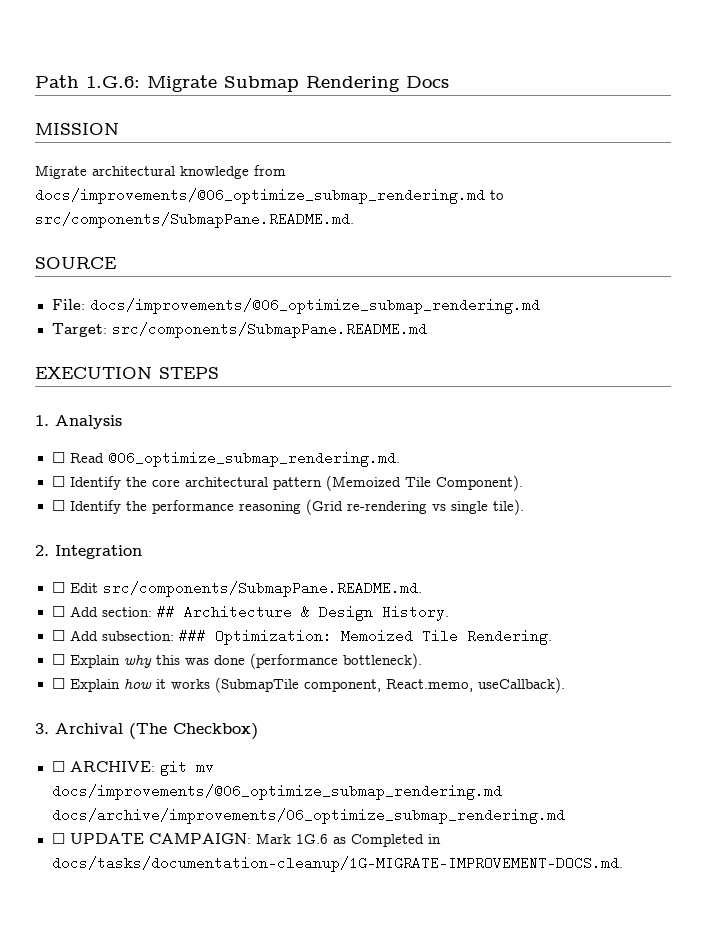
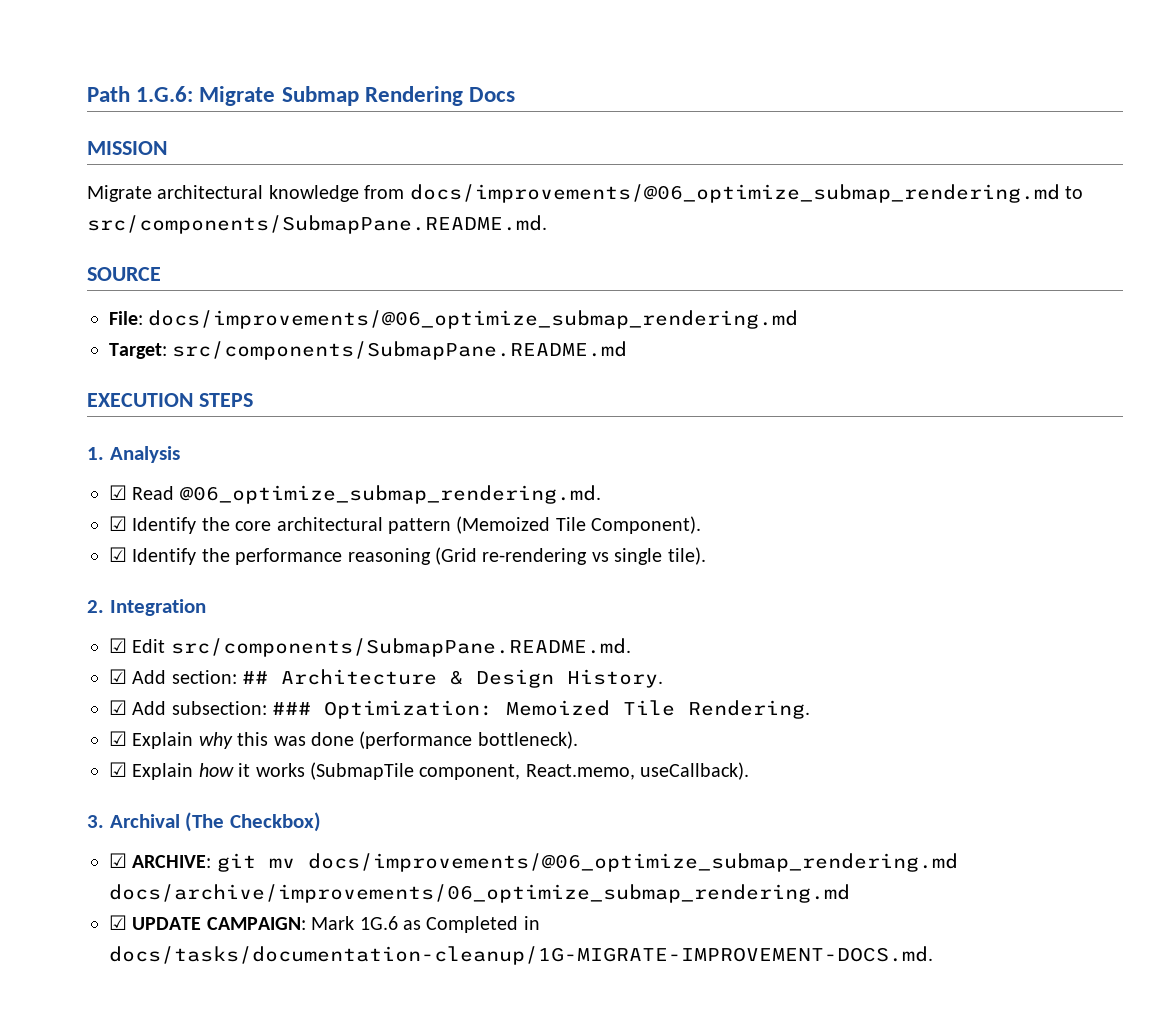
[51,452,65,463] ☐ -> [109,485,127,500] ☑
[51,476,65,487] ☐ -> [109,516,127,531] ☑
[51,500,65,511] ☐ -> [109,547,127,562] ☑
[51,582,65,593] ☐ -> [109,638,127,653] ☑
[51,606,65,617] ☐ -> [109,669,127,684] ☑
[51,630,65,641] ☐ -> [109,700,127,715] ☑
[51,654,65,665] ☐ -> [109,731,127,746] ☑
[51,678,65,689] ☐ -> [109,762,127,777] ☑
[51,761,65,772] ☐ -> [109,853,127,868] ☑
[51,833,65,844] ☐ -> [109,915,127,930] ☑

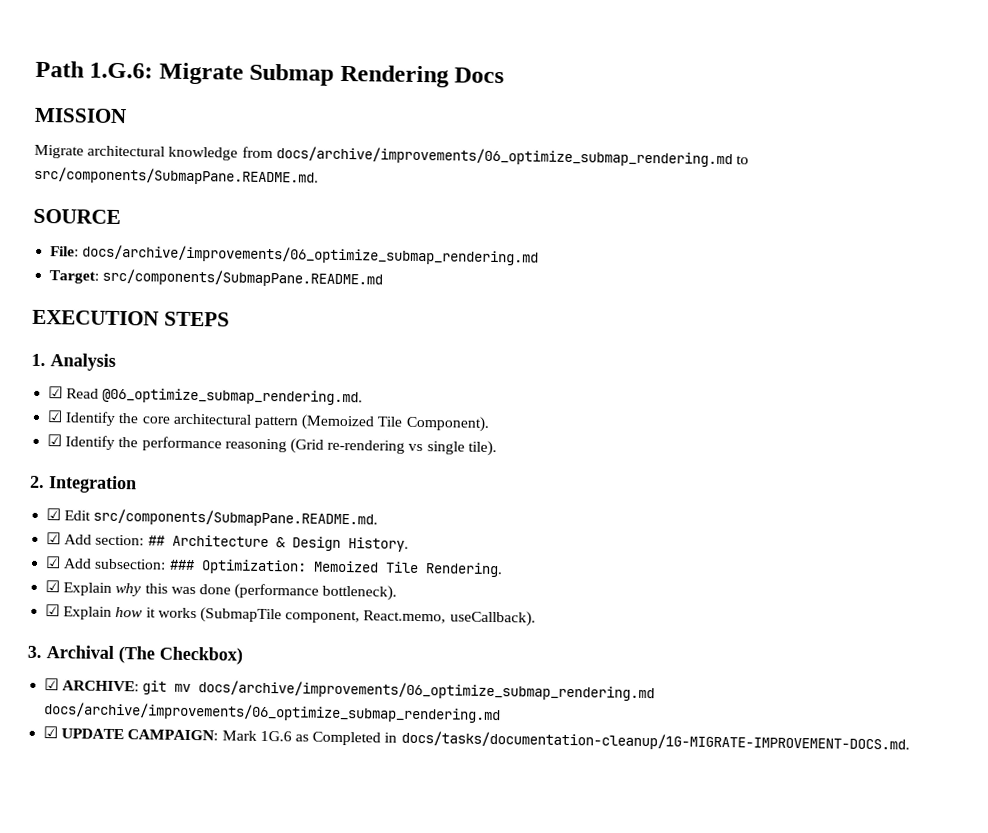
[409,184,1060,203] docs/improvements/@06_optimize_submap_rendering.md -> [275,146,733,168] docs/archive/improvements/06_optimize_submap_rendering.md
[148,310,799,329] docs/improvements/@06_optimize_submap_rendering.md -> [82,244,540,266] docs/archive/improvements/06_optimize_submap_rendering.md
[307,853,958,872] docs/improvements/@06_optimize_submap_rendering.md -> [198,680,656,702] docs/archive/improvements/06_optimize_submap_rendering.md

